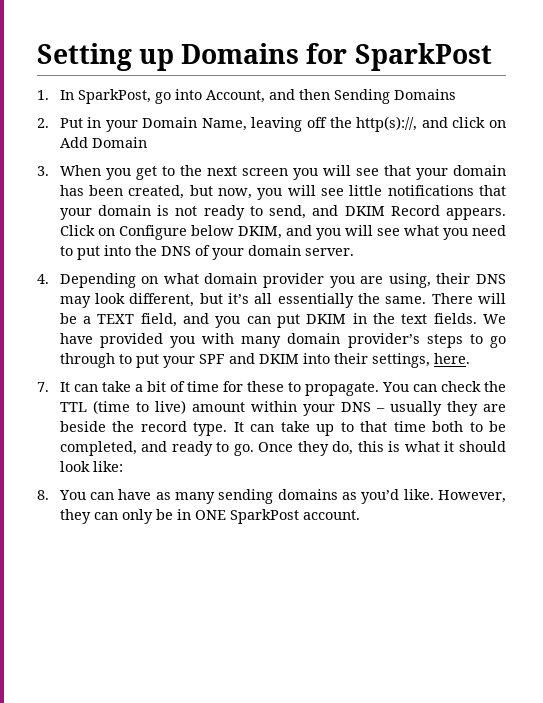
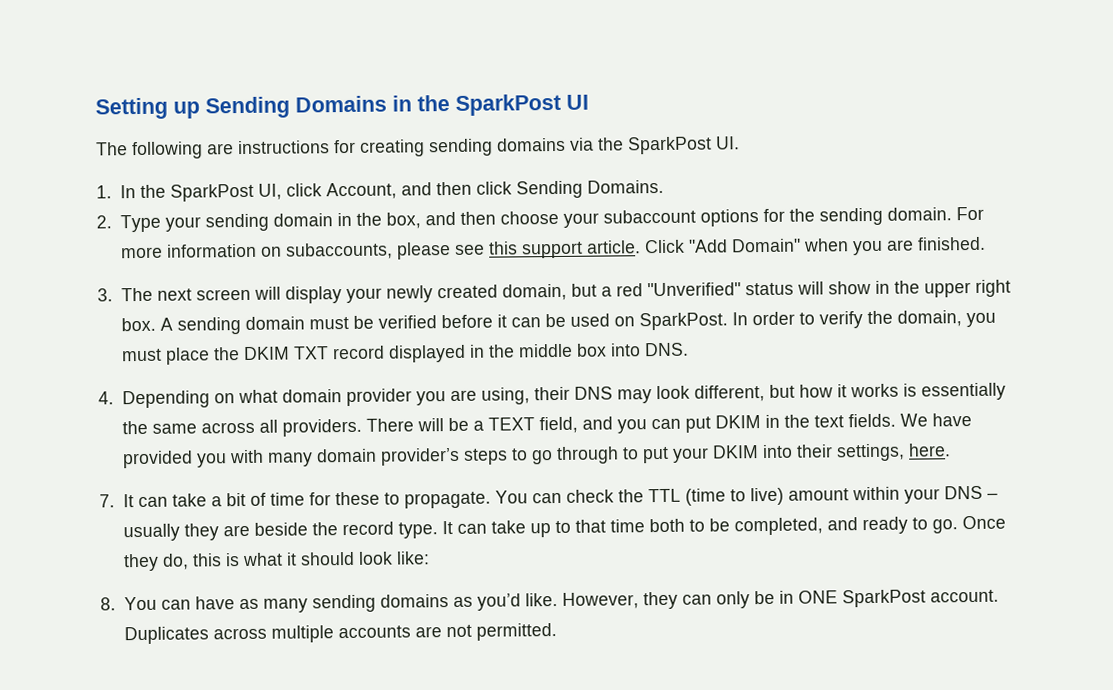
[181,43,492,71] Domains for SparkPost -> [205,93,589,119] [96,136,740,160] Sending Domains in the SparkPost UI // The following are instructions for creating sending domains via the SparkPost UI.
[77,89,456,104] [37,116,507,132] [59,137,147,148] [37,165,507,180] [59,185,507,200] [59,205,506,220] [59,225,506,240] [59,245,354,260] SparkPost, go into Account, and then Sending Domains // 2. Put in your Domain Name, leaving off the http(s)://, and click on Add Domain // 3. When you get to the next screen you will see that your domain has been created, but now, you will see little notifications that your domain is not ready to send, and DKIM Record appears. Click on Configure below DKIM, and you will see what you need to put into the DNS of your domain server. -> [140,179,665,202] [96,206,985,233] [121,236,987,260] [97,279,1012,304] [121,310,997,335] [122,342,690,365] the SparkPost UI, click Account, and then click Sending Domains. // 2. Type your sending domain in the box, and then choose your subaccount options for the sending domain. For more information on subaccounts, please see this support article. Click "Add Domain" when you are finished. // 3. The next screen will display your newly created domain, but a red "Unverified" status will show in the upper right box. A sending domain must be verified before it can be used on SparkPost. In order to verify the domain, you must place the DKIM TXT record displayed in the middle box into DNS.
[227,293,427,308] it’s all essentially the same. -> [799,382,1007,401] [122,418,363,437] how it works is essentially the same across all providers.
[198,353,255,364] SPF and -> (710, 455) none
(360, 515) none -> [124,623,558,645] Duplicates across multiple accounts are not permitted.

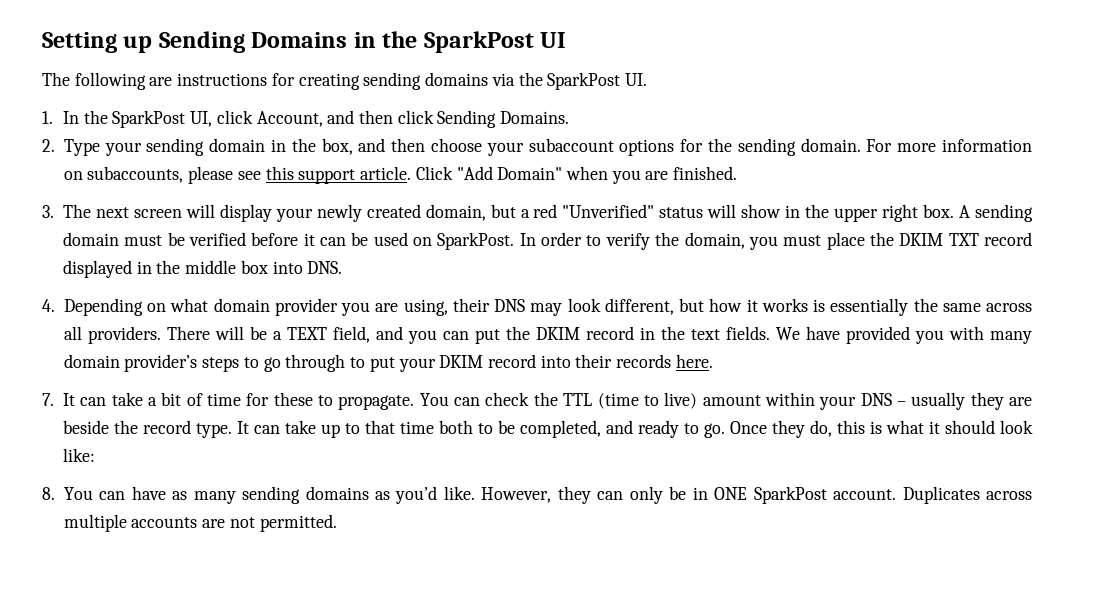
[715,415,762,429] DKIM -> [505,326,634,340] the DKIM record
(760, 452) none -> [488,354,537,368] record
[836,443,906,462] settings, -> [616,354,672,368] records

